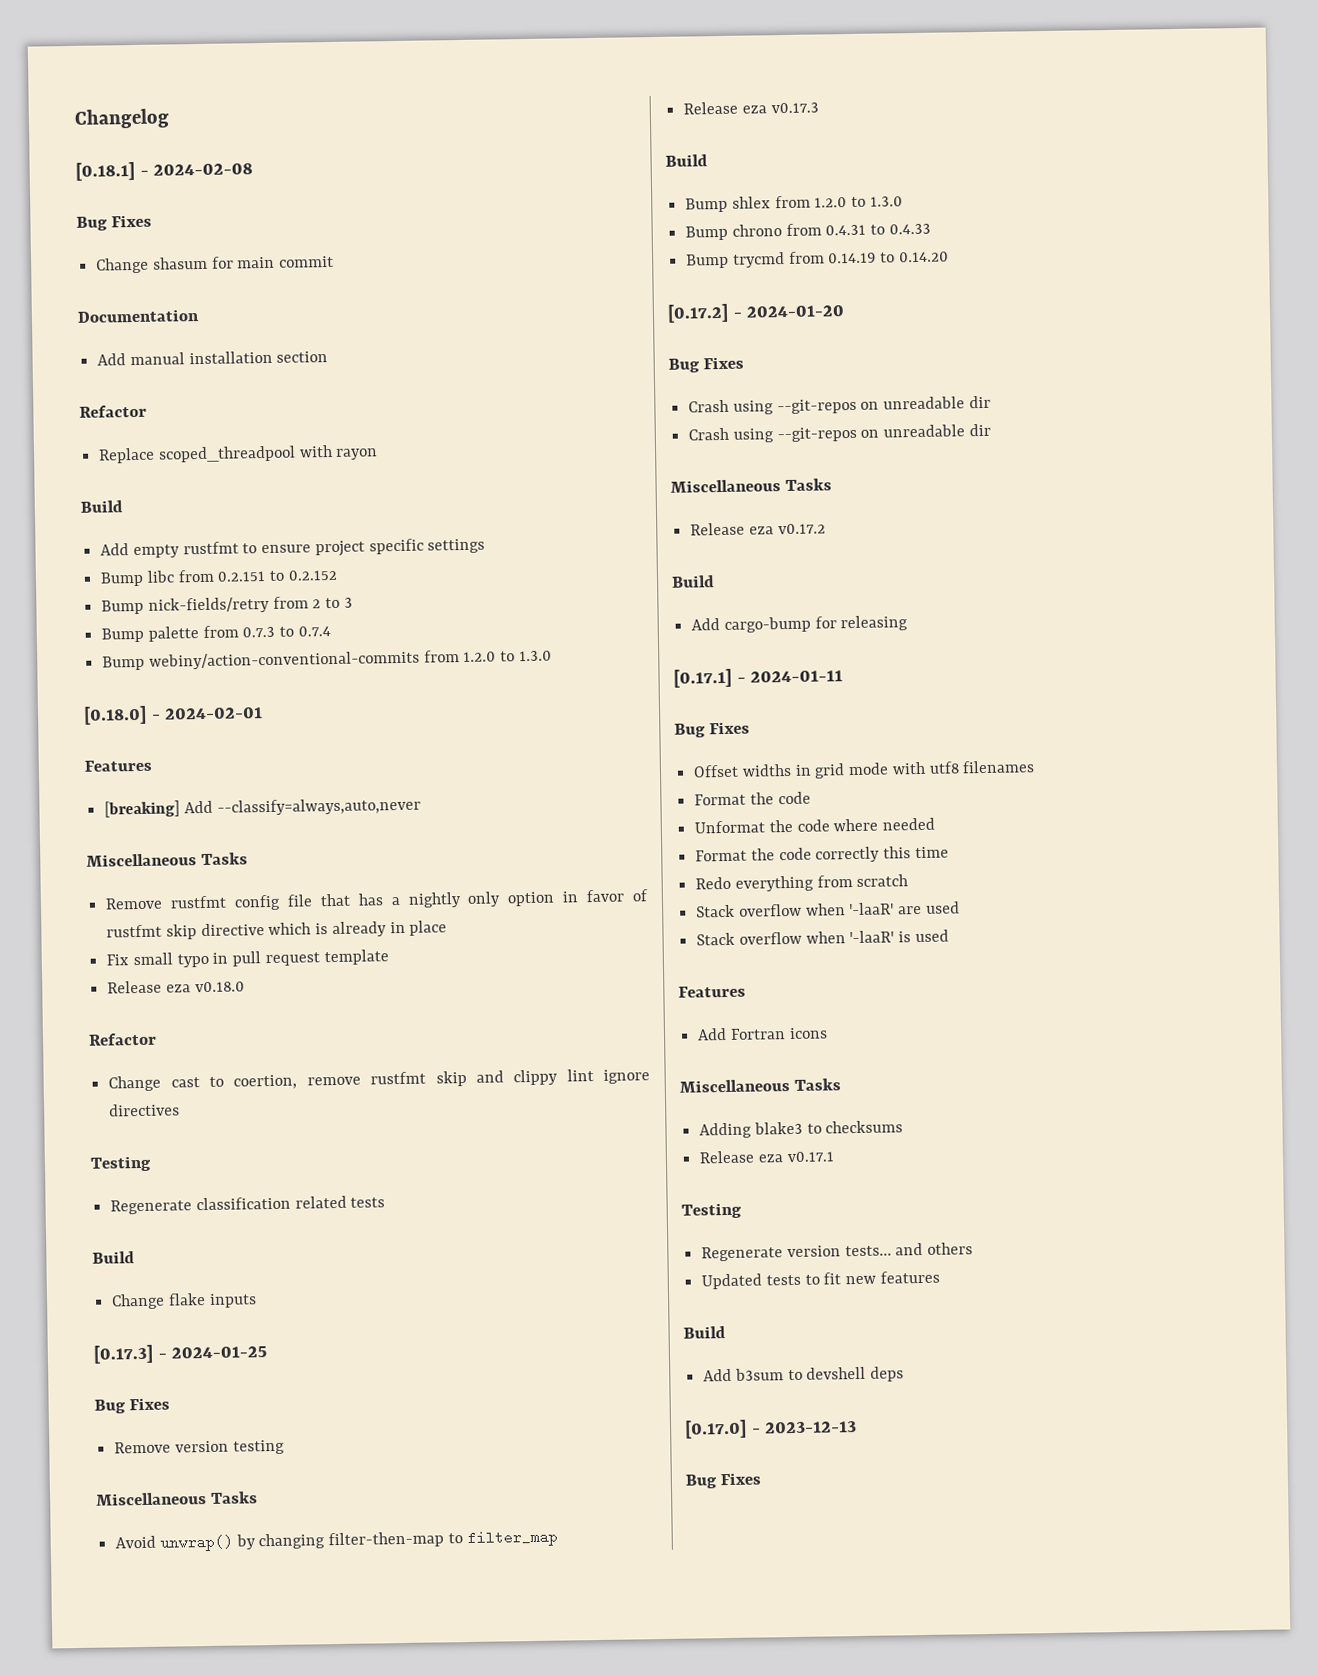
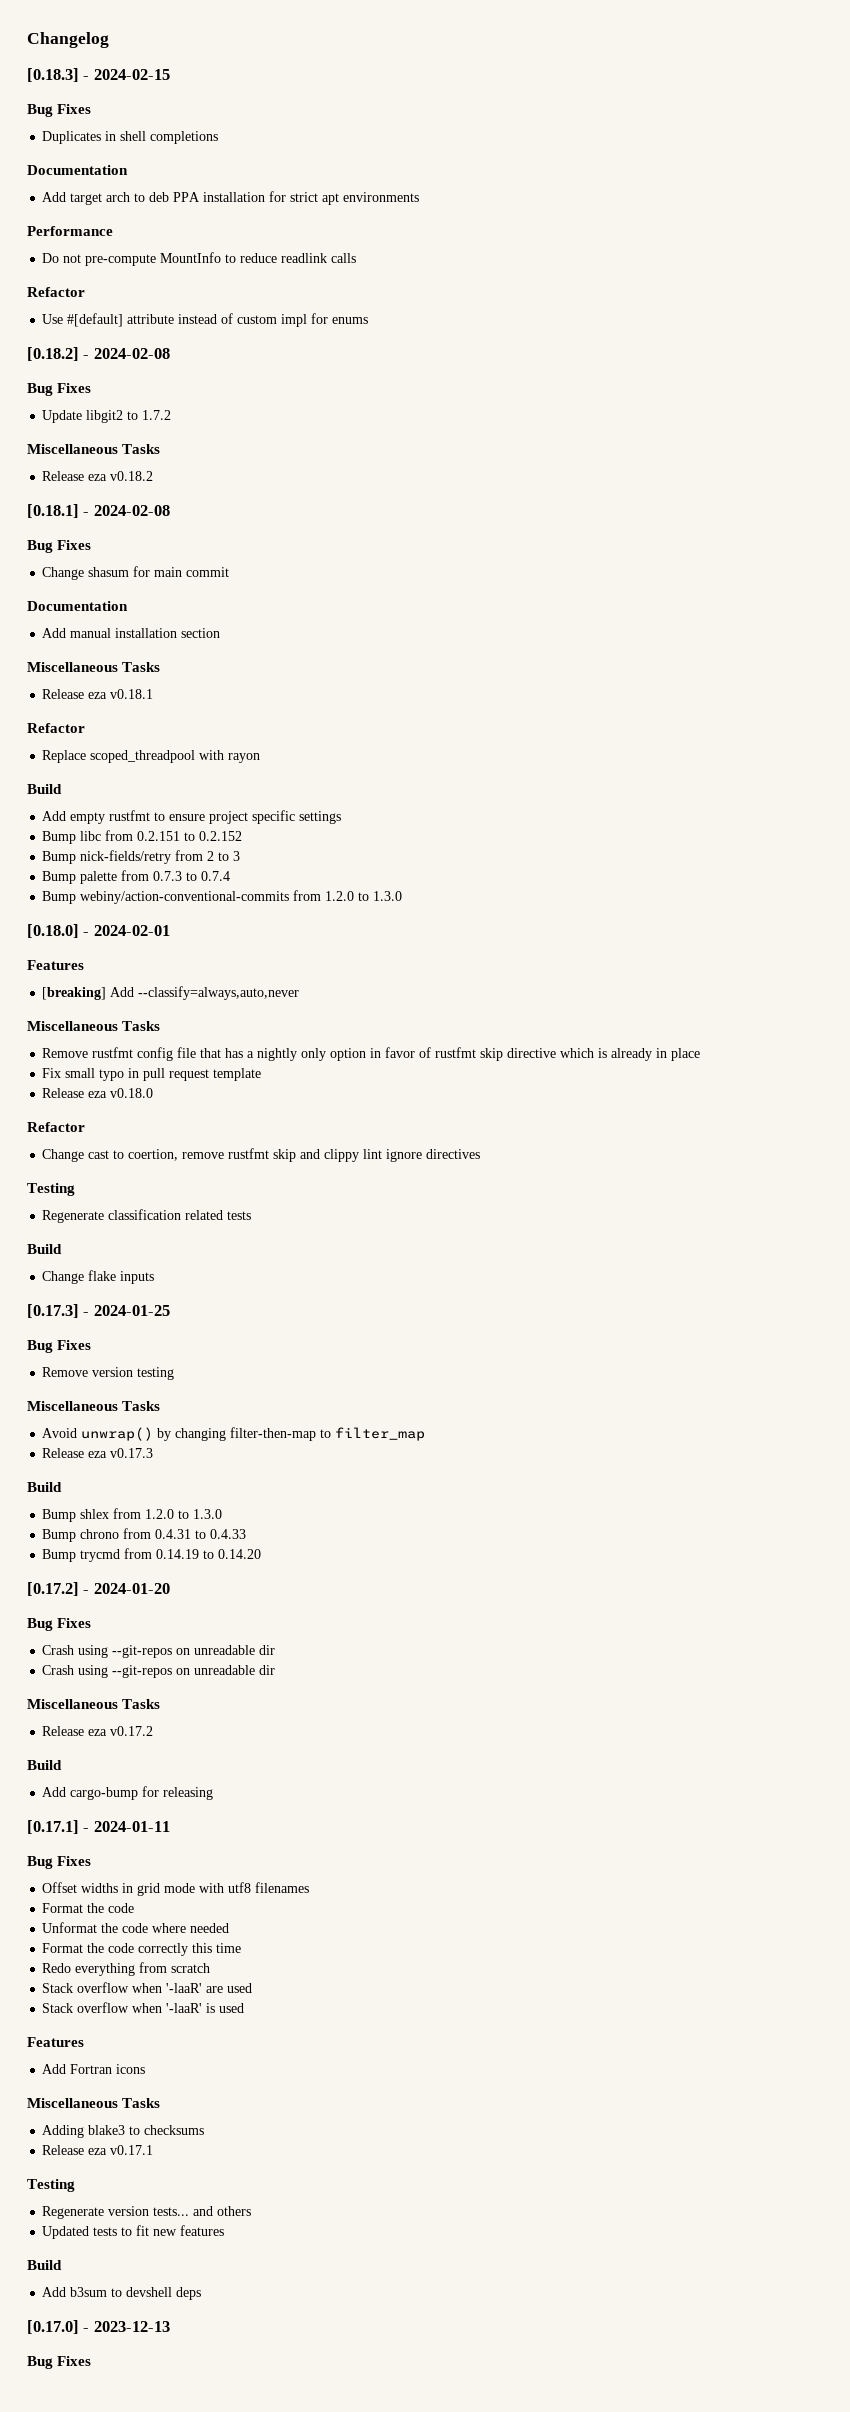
(170, 118) none -> [27,68,170,82] [27,104,92,117] [42,131,219,144] [27,165,128,175] [42,191,420,205] [27,226,113,236] [42,252,357,266] [27,287,85,297] [42,313,369,327] [27,347,170,361] [27,383,92,396] [42,410,172,423] [27,444,161,454] [42,471,154,481] // [0.18.3] - 2024-02-15 // Bug Fixes // Duplicates in shell completions // Documentation // Add target arch to deb PPA installation for strict apt environments // Performance // Do not pre-compute MountInfo to reduce readlink calls // Refactor // Use #[default] attribute instead of custom impl for enums // [0.18.2] - 2024-02-08 // Bug Fixes // Update libgit2 to 1.7.2 // Miscellaneous Tasks // Release eza v0.18.2
(329, 357) none -> [27,662,161,672] [42,689,154,699] // Miscellaneous Tasks // Release eza v0.18.1

